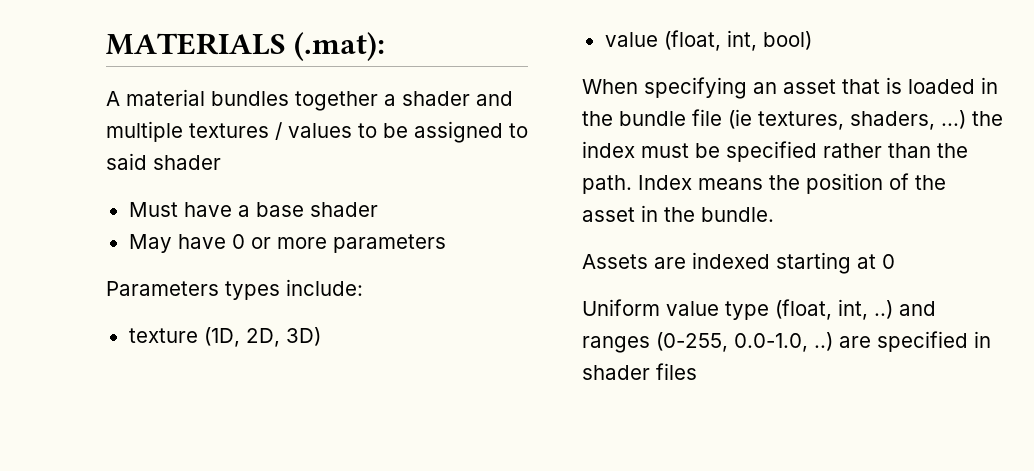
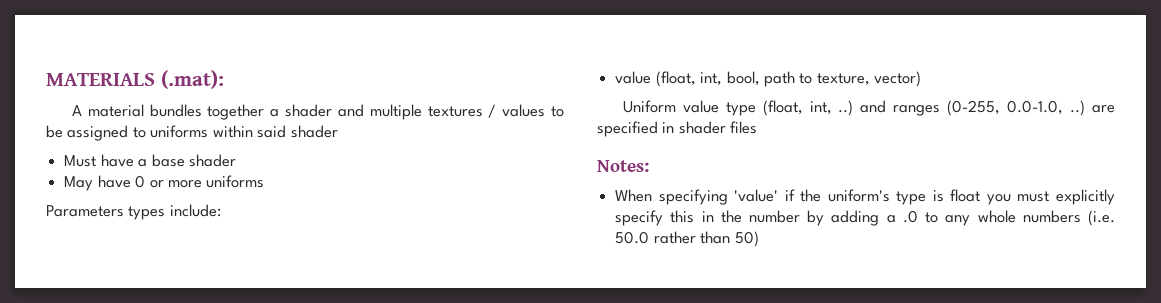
(528, 130) none -> [150,125,253,138] uniforms within
[332,234,446,253] parameters -> [206,175,265,188] uniforms
[128,327,321,347] // texture (1D, 2D, 3D) -> (221, 210) none
[762,31,812,50] [582,77,998,99] [582,109,1003,130] [582,141,968,162] [582,173,946,194] [582,205,774,222] [582,252,895,274] bool) // When specifying an asset that is loaded in the bundle file (ie textures, shaders, ...) the index must be specified rather than the path. Index means the position of the asset in the bundle. // Assets are indexed starting at 0 -> [726,71,922,87] bool, path to texture, vector)
(697, 371) none -> [597,160,649,172] [615,189,1116,205] [615,210,1115,226] [615,231,759,247] // Notes: // When specifying 'value' if the uniform's type is float you must explicitly specify this in the number by adding a .0 to any whole numbers (i.e. 50.0 rather than 50)

